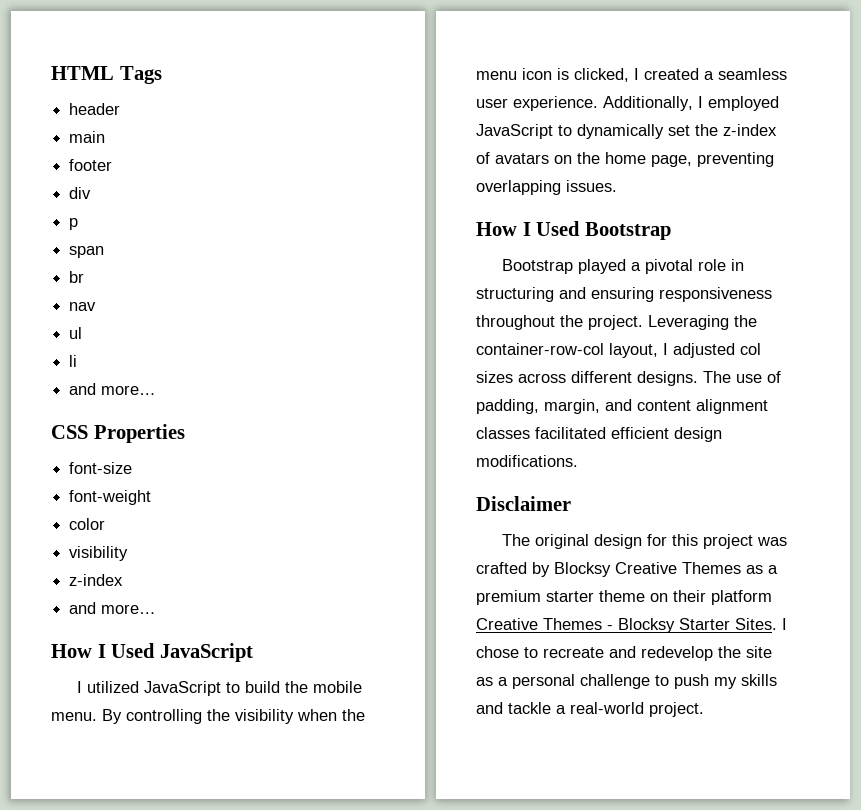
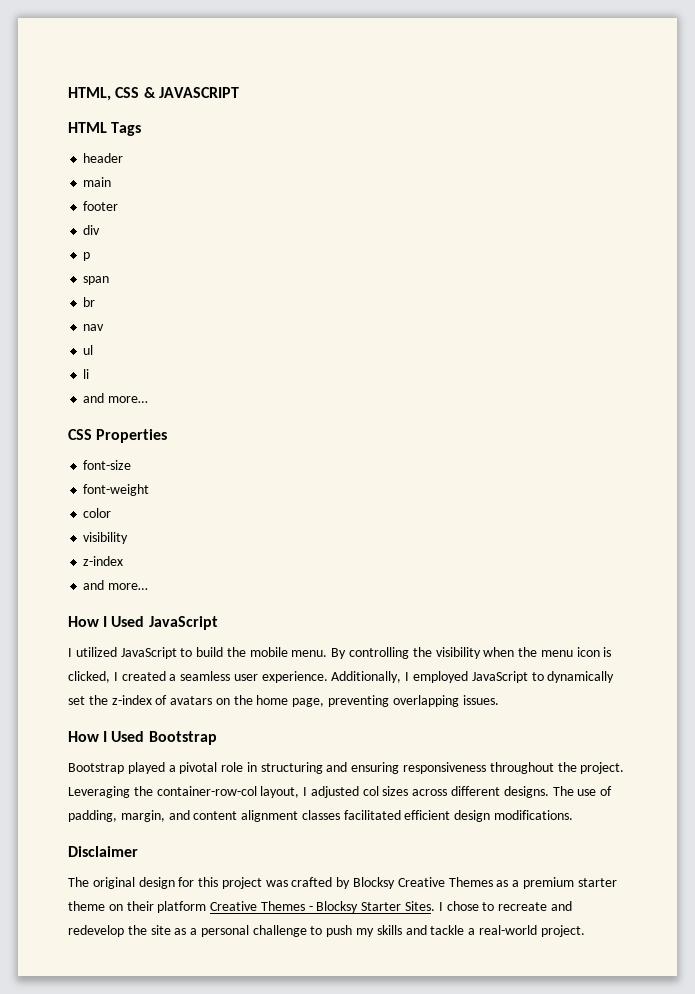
(51, 73) none -> [68,87,239,101] HTML, CSS & JAVASCRIPT //

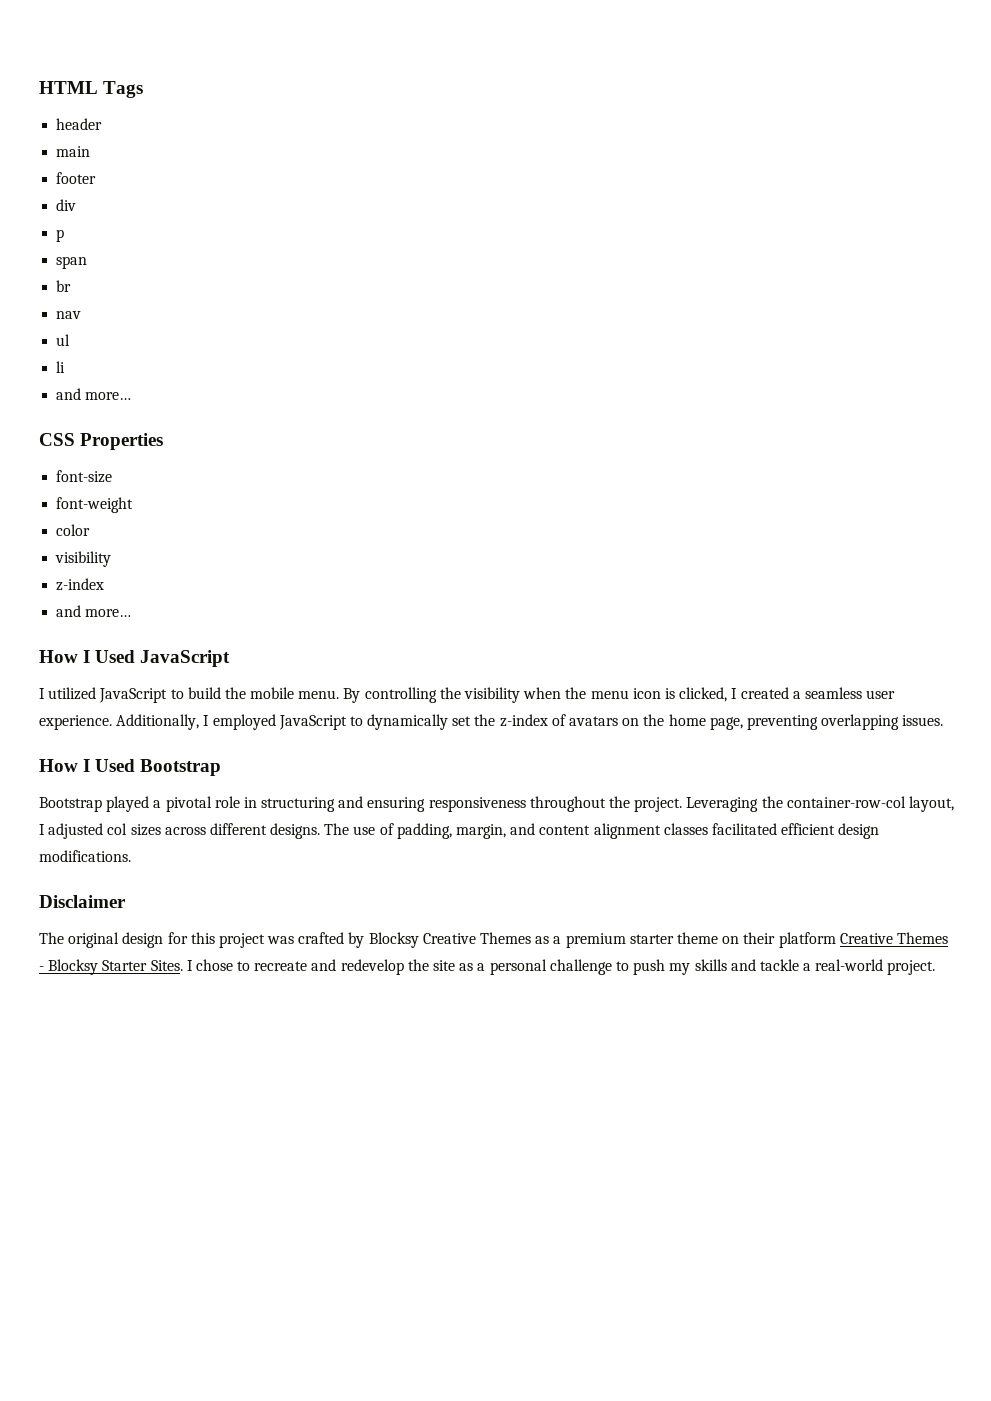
[68,87,239,101] HTML, CSS & JAVASCRIPT // -> (39, 87) none

